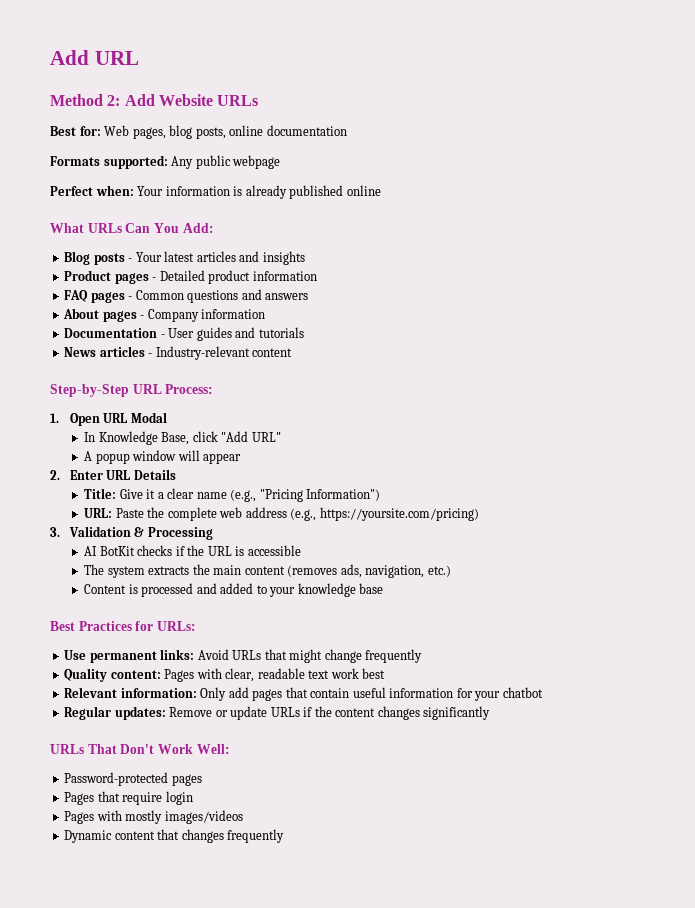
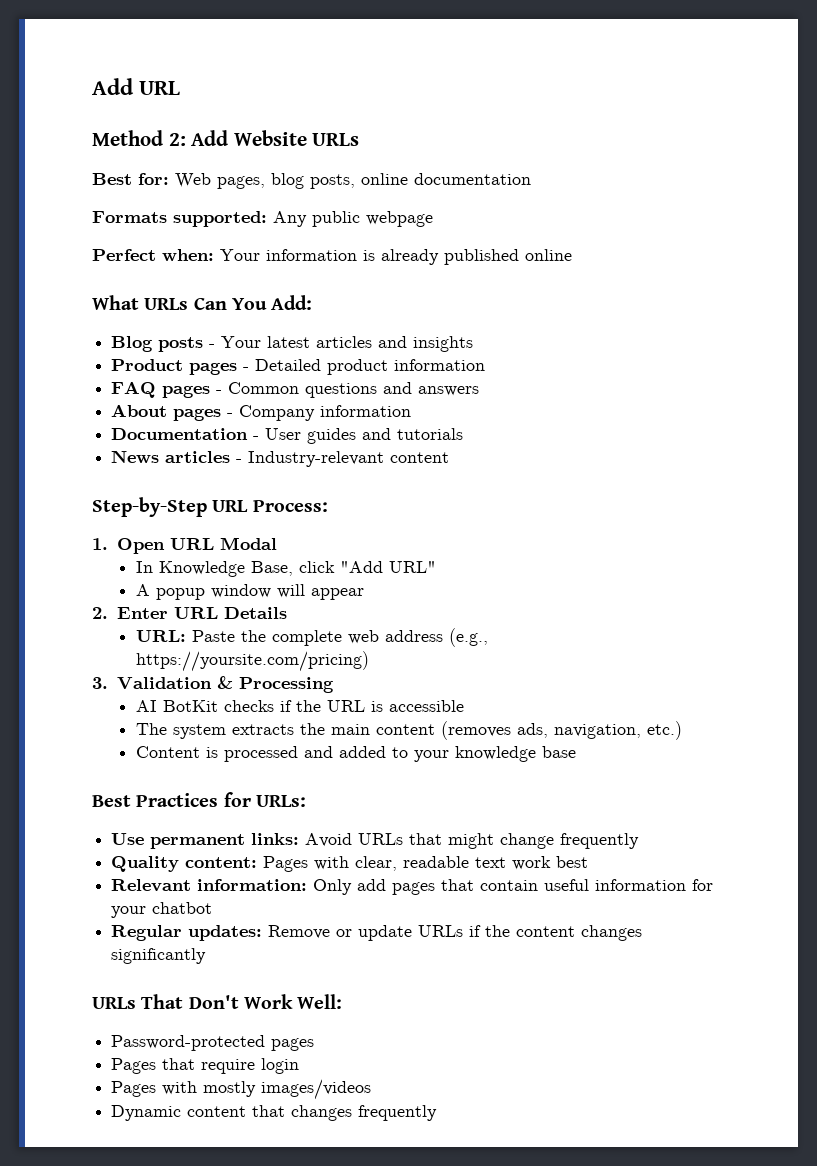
[84,488,381,502] // Title: Give it a clear name (e.g., "Pricing Information") -> (287, 613) none

